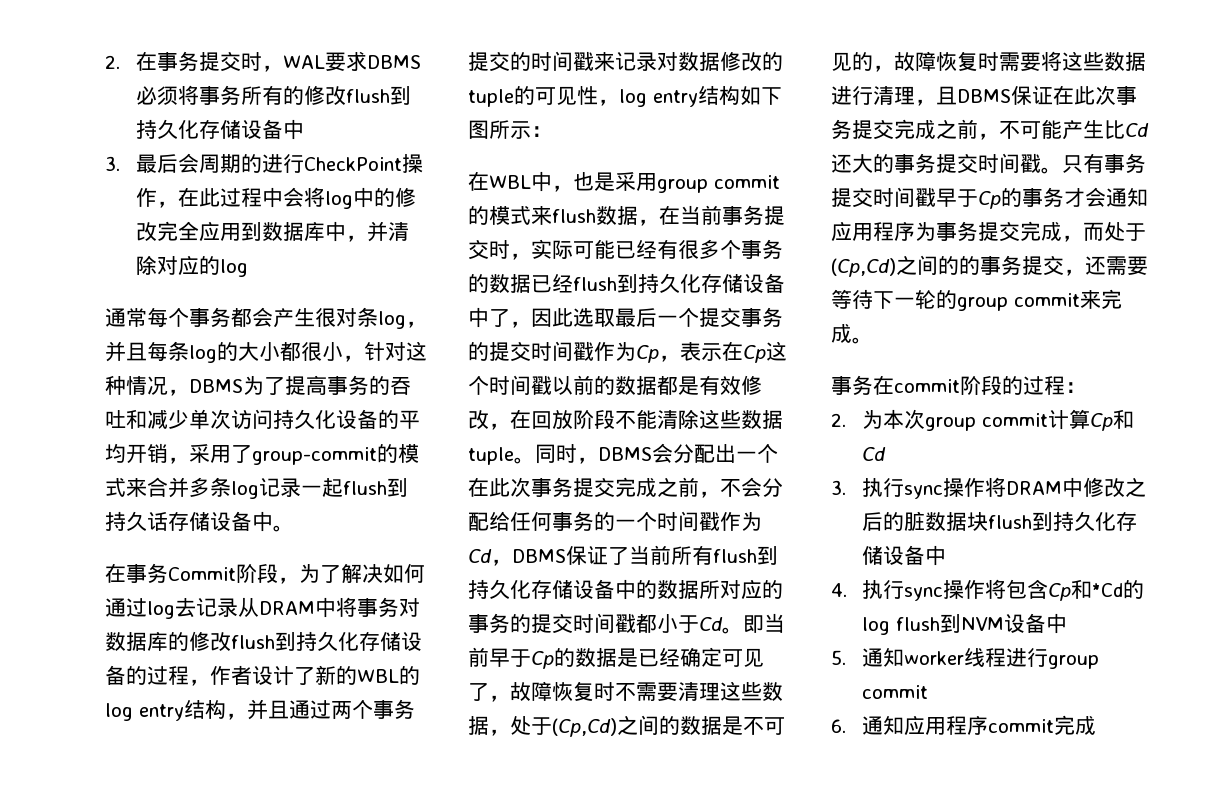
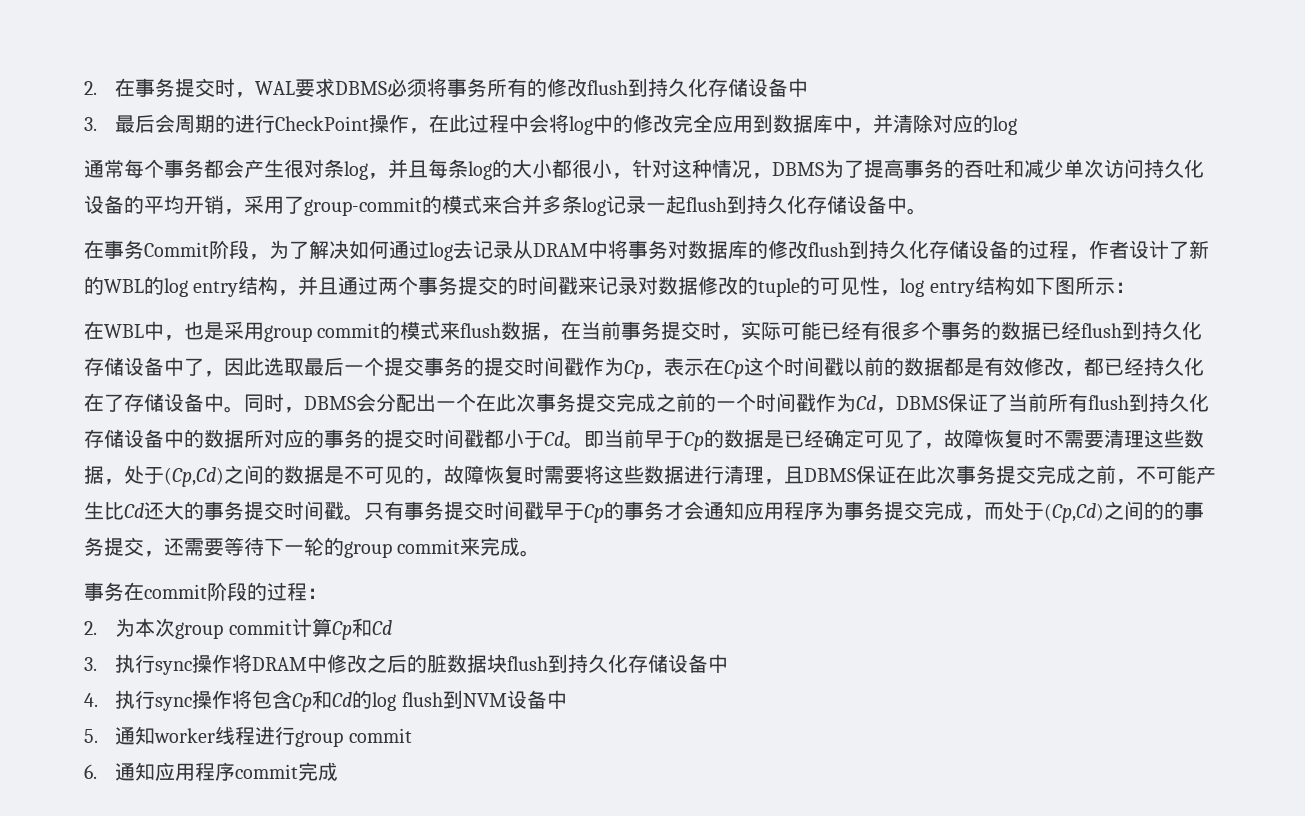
[147,512,168,531] 话 -> [787,195,807,214] 化
[510,409,783,429] [468,447,514,465] 在回放阶段不能清除这些数据tuple -> [1084,357,1204,376] [84,393,224,412] 都已经持久化在了存储设备中
[699,477,783,498] [468,511,594,531] ，不会分配给任何事务 -> (696, 402) none
[1091,583,1123,597] *Cd -> [332,692,353,707] Cd

